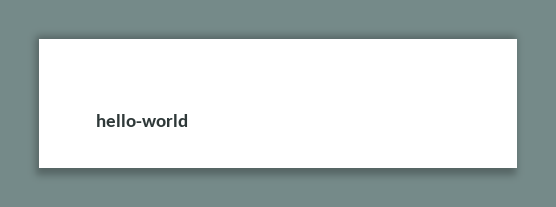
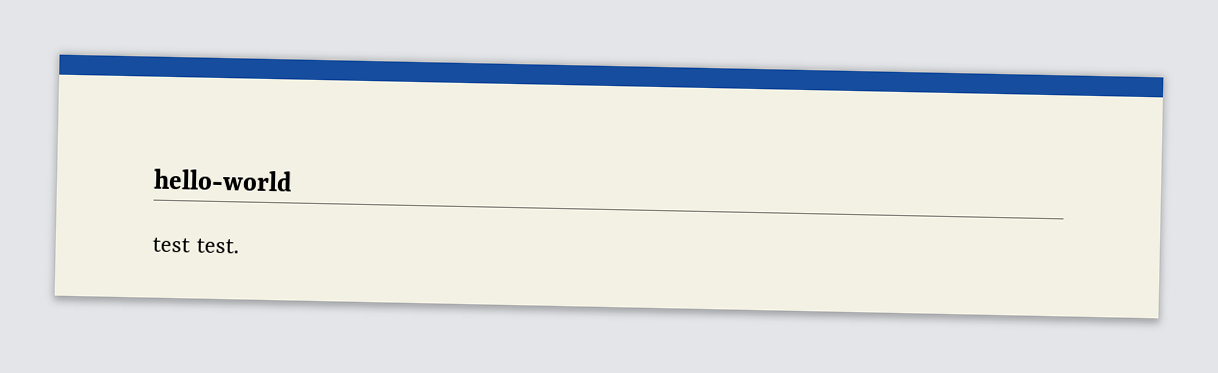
(188, 120) none -> [152,237,239,254] // test test.

